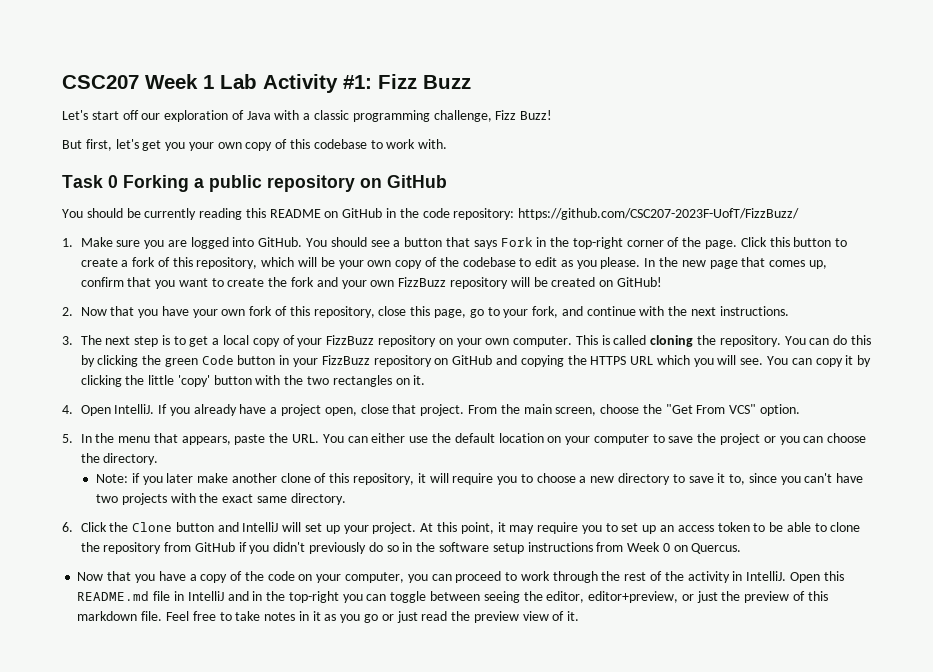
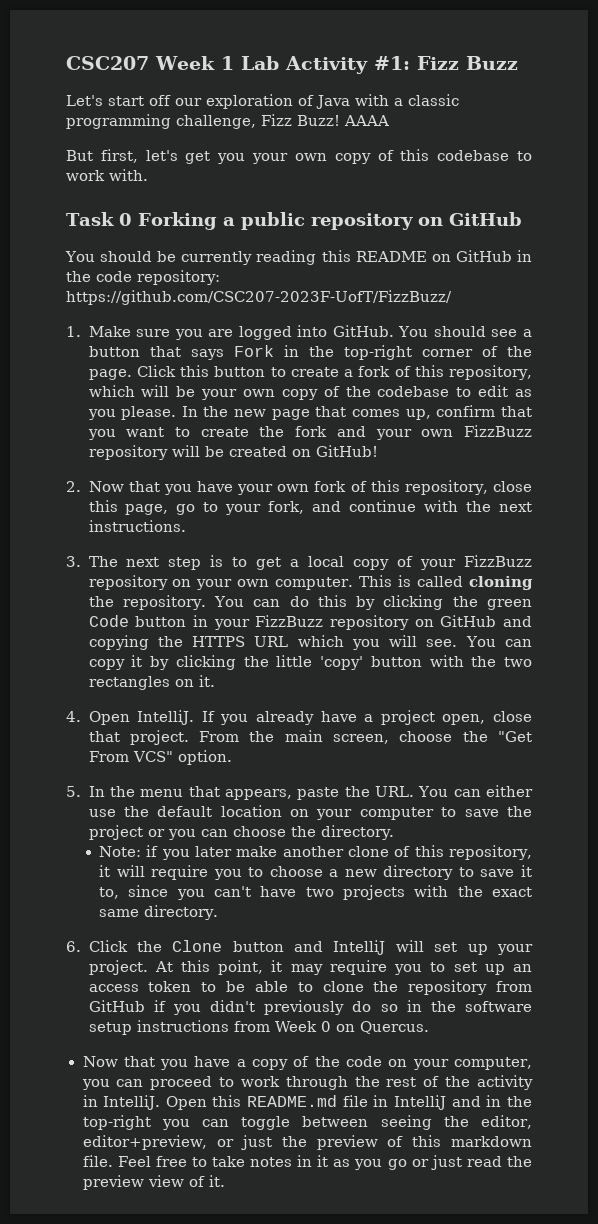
(553, 115) none -> [344,115,389,126] AAAA

